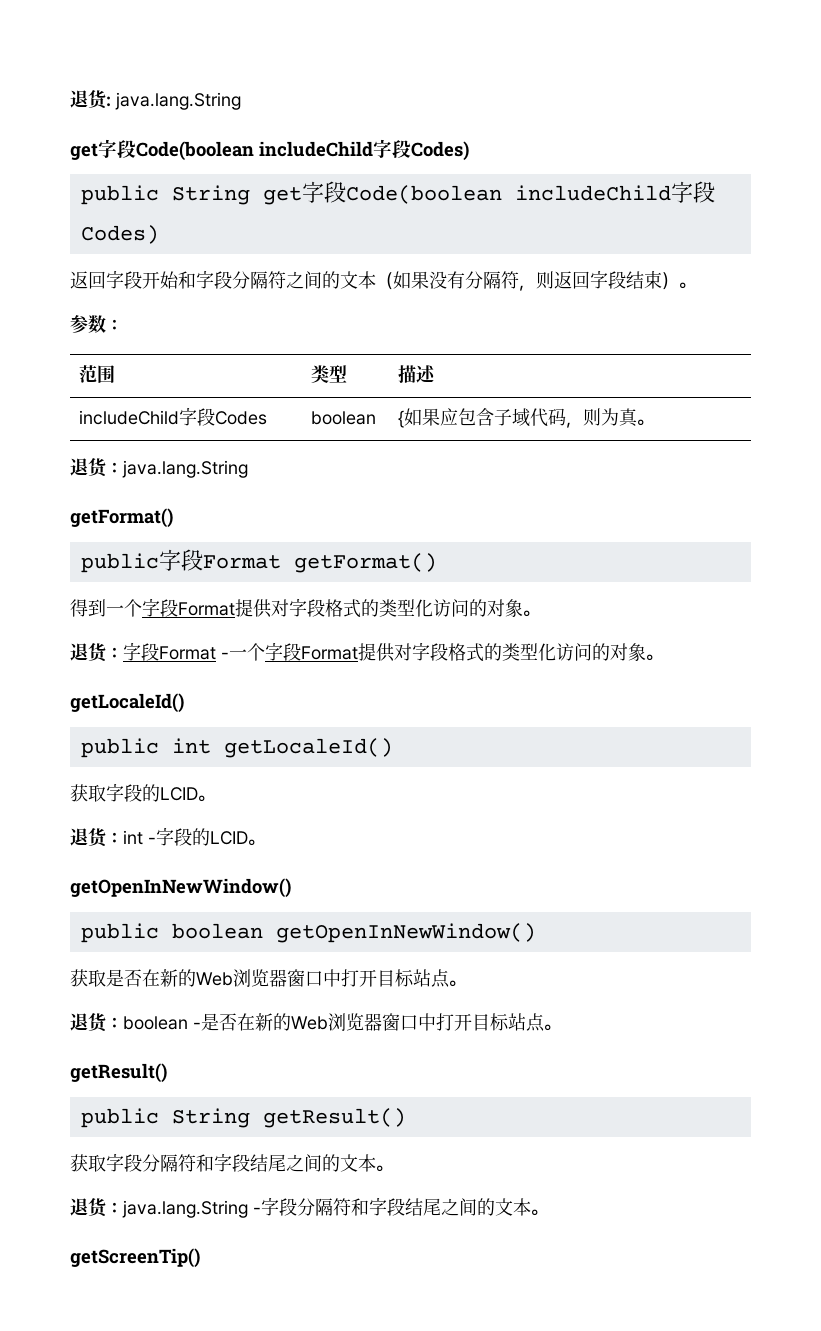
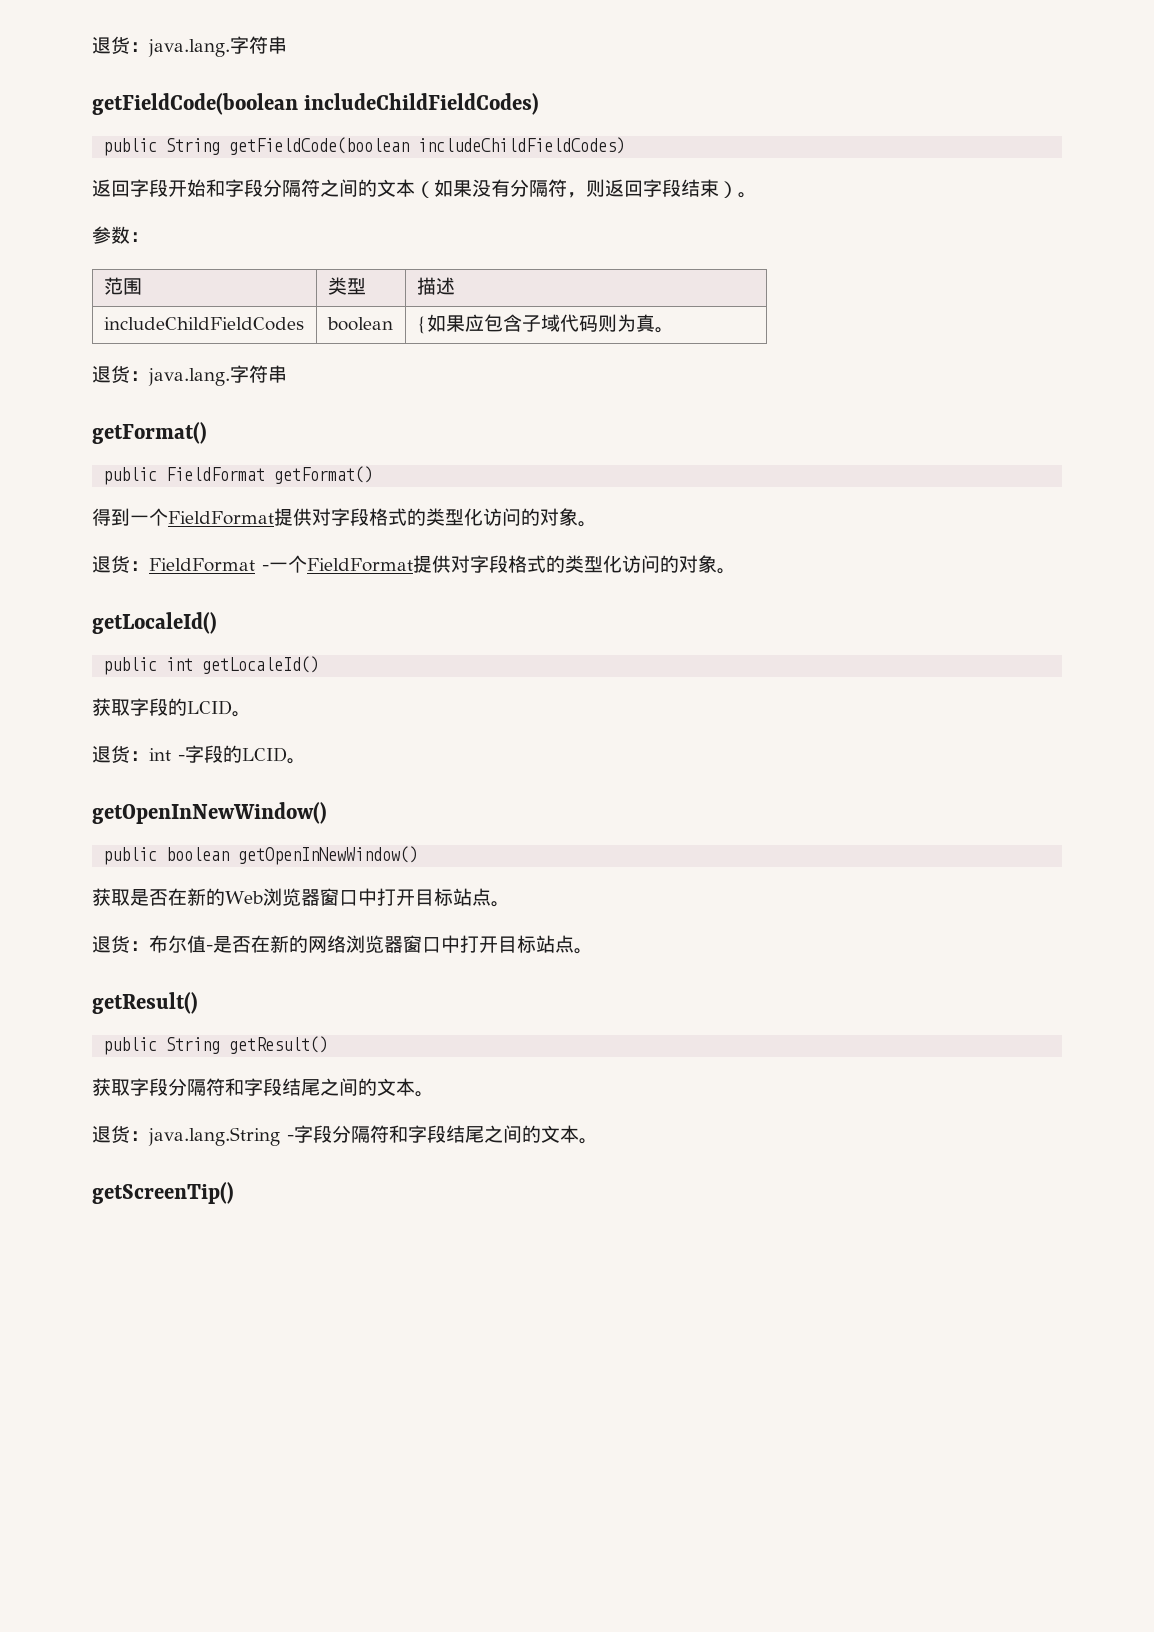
[70,89,241,110] [70,139,469,161] [80,181,715,205] [80,225,159,244] 退货: java.lang.String // get字段Code(boolean includeChild字段Codes) // public String get字段Code(boolean includeChild字段Codes) -> [92,36,287,57] [92,93,540,115] [103,137,626,156] 退货：java.lang.字符串 // getFieldCode(boolean includeChildFieldCodes) // public String getFieldCode(boolean includeChildFieldCodes)
[79,407,268,426] includeChild字段Codes -> [103,317,304,331] includeChildFieldCodes
[566,422,584,428] ， -> (598, 323) none
[122,460,248,478] java.lang.String -> [148,365,287,386] java.lang.字符串
[158,549,281,571] 字段Format -> [166,467,266,481] FieldFormat
[142,598,235,617] 字段Format -> [168,511,274,525] FieldFormat
[123,642,358,661] 字段Format -一个字段Format -> [149,555,413,573] FieldFormat -一个FieldFormat
[123,1016,188,1030] boolean -> [149,935,206,953] 布尔值
[291,1016,328,1030] Web -> [308,935,346,953] 网络

